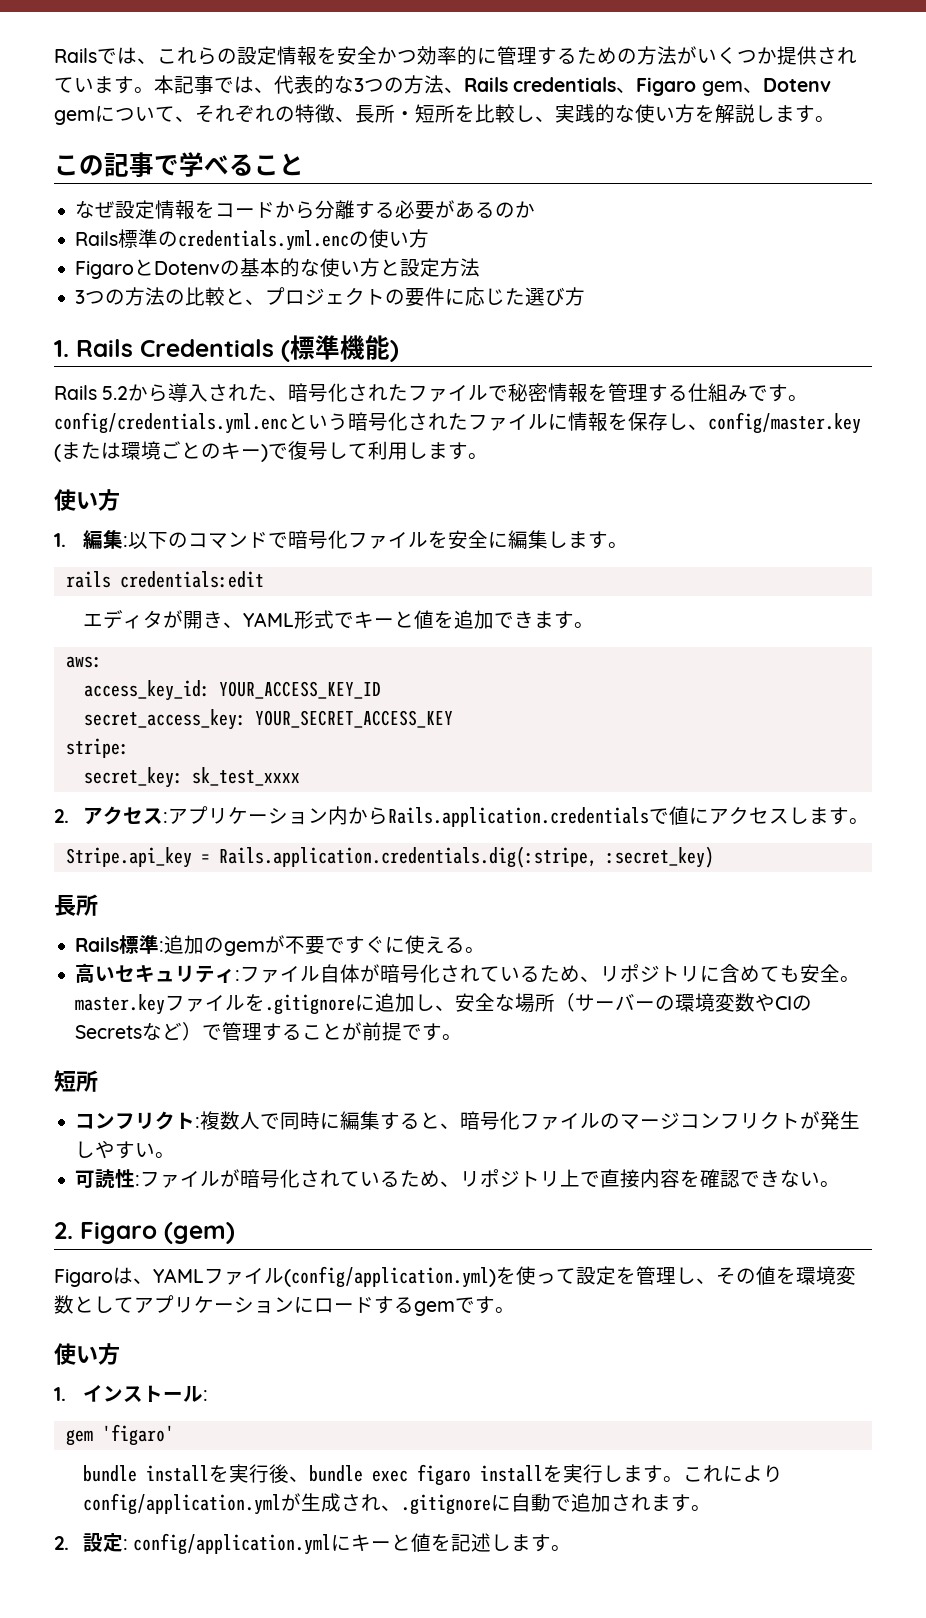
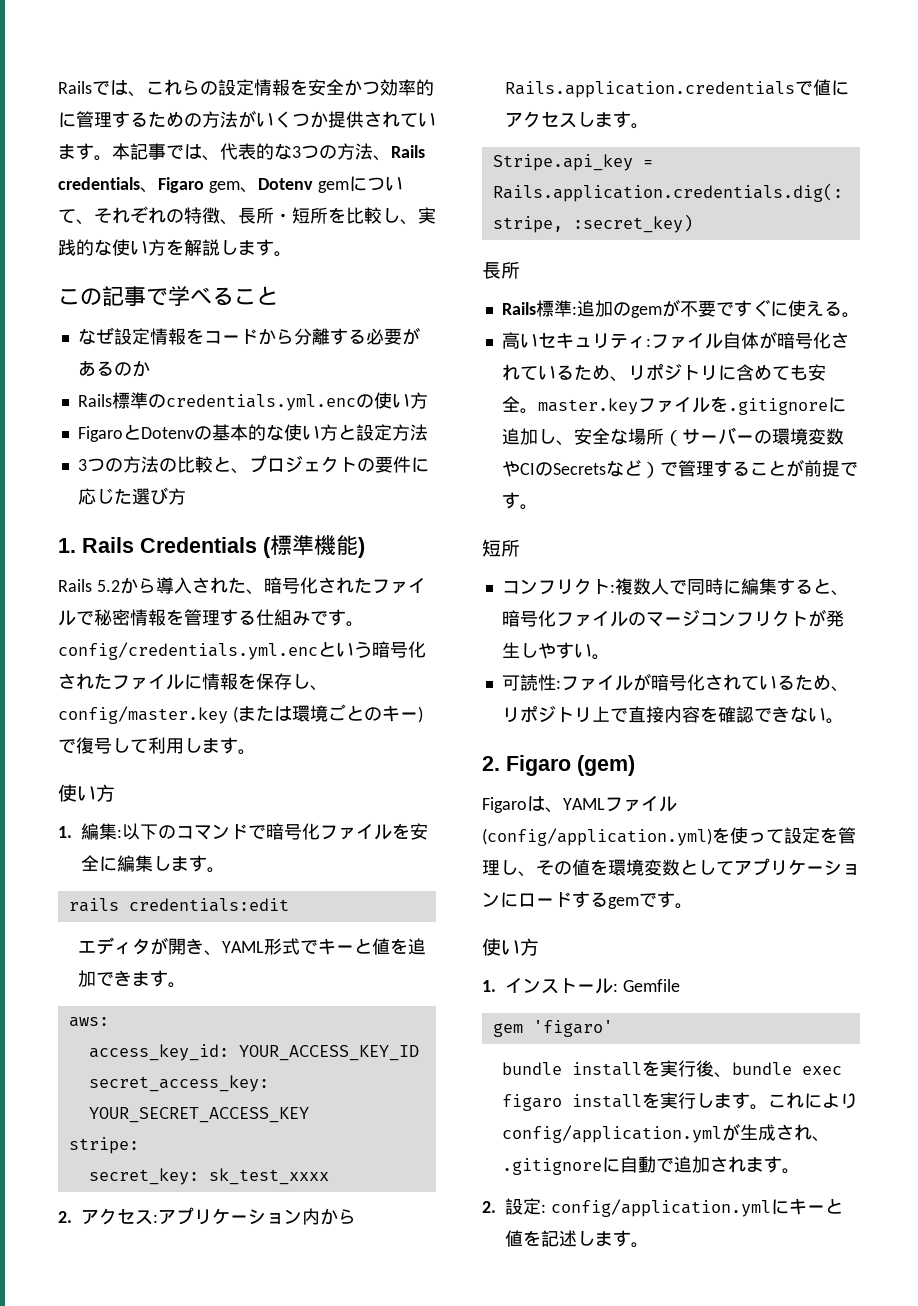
(208, 1395) none -> [622,979,680,992] Gemfile

